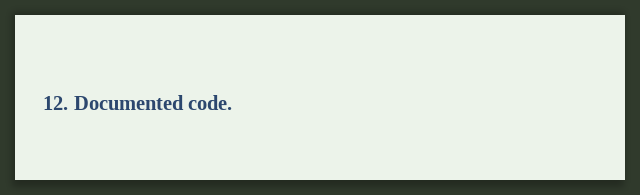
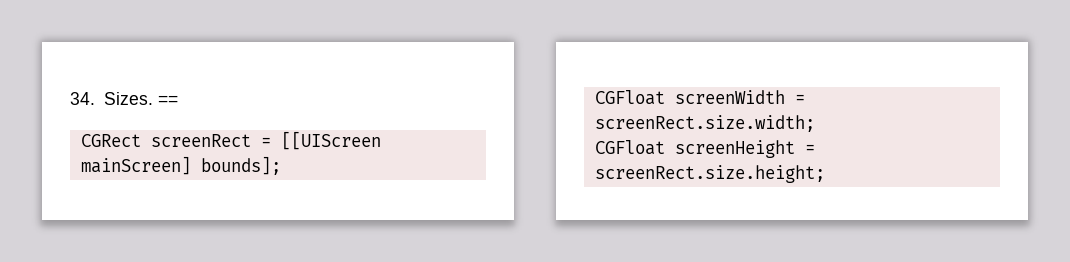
[43,95,233,110] 12. Documented code. -> [70,92,178,105] [80,131,381,150] [80,156,281,175] [594,90,805,105] [594,115,815,132] [594,140,815,158] [594,165,825,183] 34. Sizes. == // CGRect screenRect = [[UIScreen mainScreen] bounds]; // CGFloat screenWidth = screenRect.size.width; // CGFloat screenHeight = screenRect.size.height;

